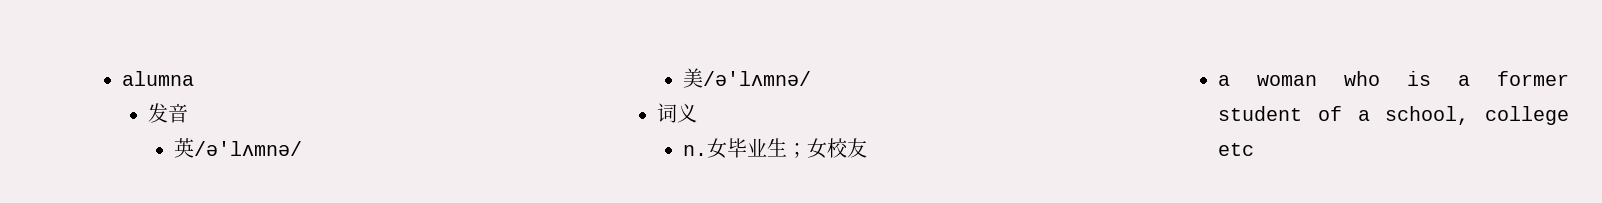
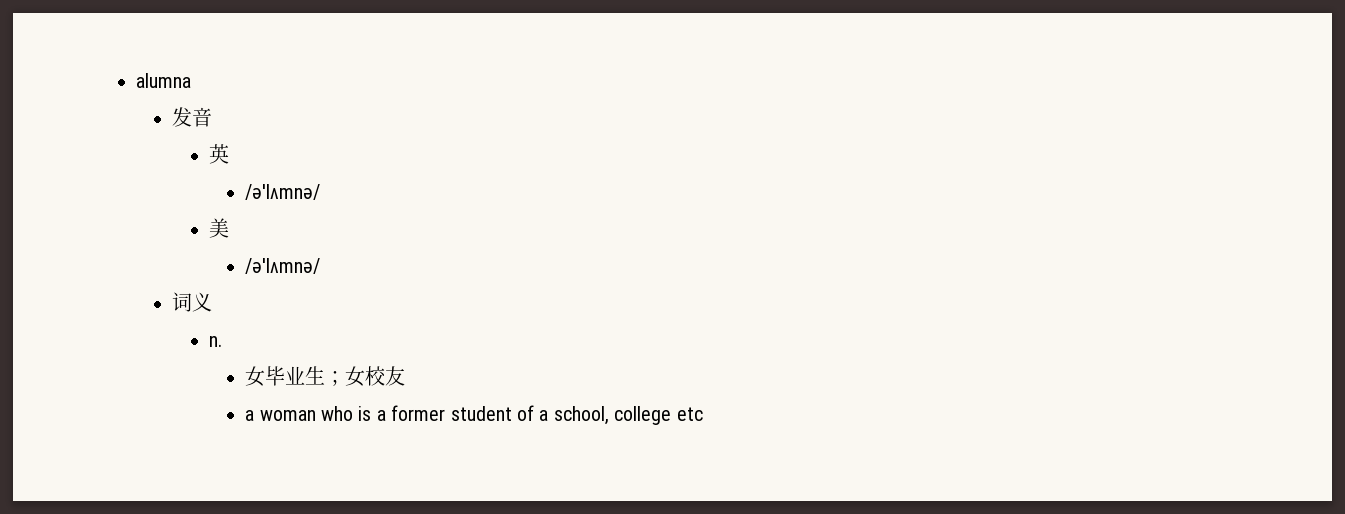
(195, 148) none -> (229, 154) //
(704, 78) none -> (229, 228) //
(708, 150) none -> (222, 341) //

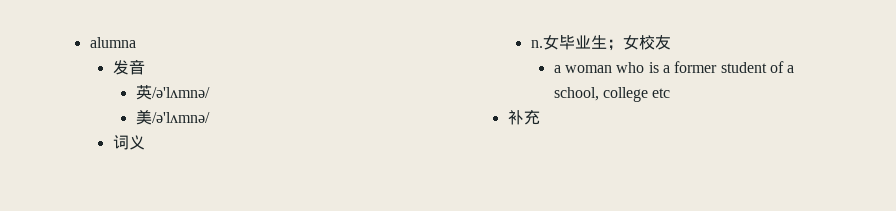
(229, 154) // -> (152, 92) none
(229, 228) // -> (152, 117) none
(222, 341) // -> (543, 44) none
(703, 414) none -> [507,110,540,125] // 补充

